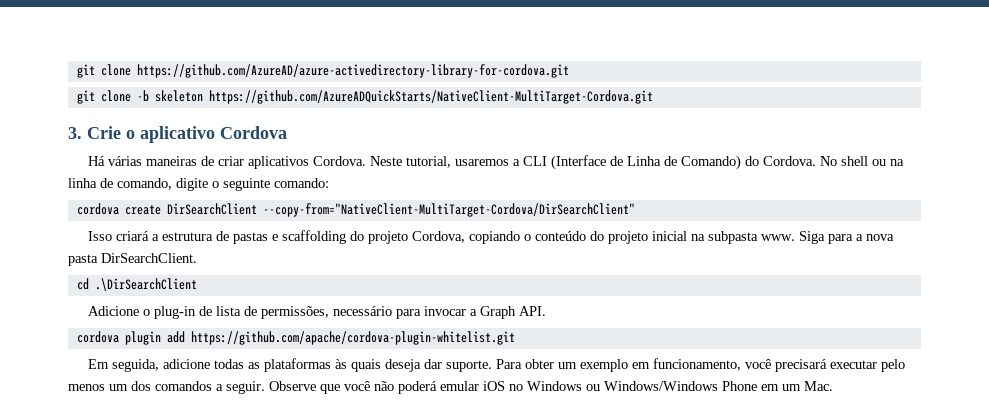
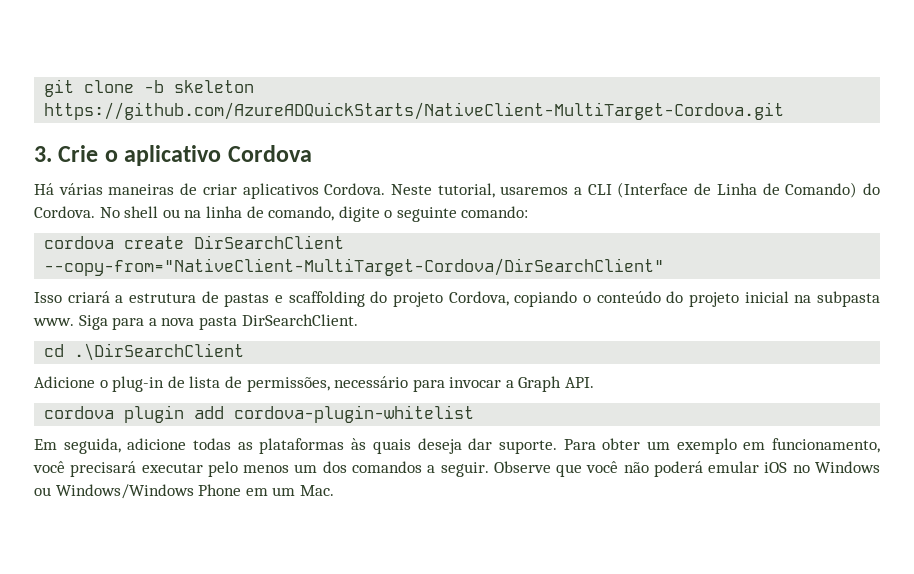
[76,64,569,78] [76,90,131,104] git clone https://github.com/AzureAD/azure-activedirectory-library-for-cordova.git // git clone -> [44,79,135,97] git clone
[190,331,515,345] https://github.com/apache/cordova-plugin-whitelist.git -> [234,405,475,423] cordova-plugin-whitelist

